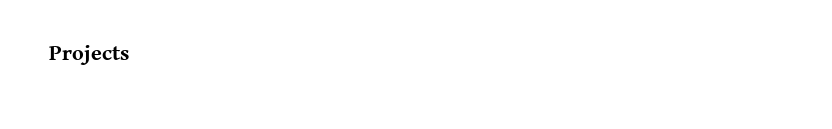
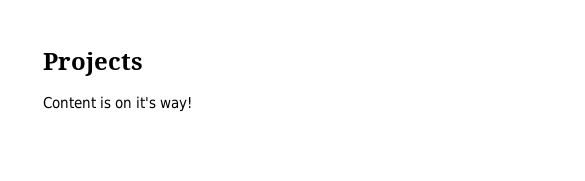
(129, 55) none -> [43,96,193,112] // Content is on it's way!

